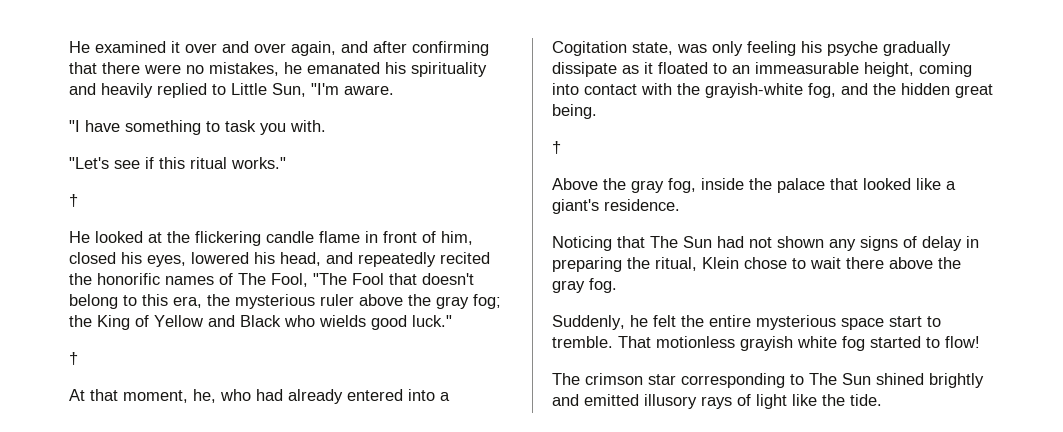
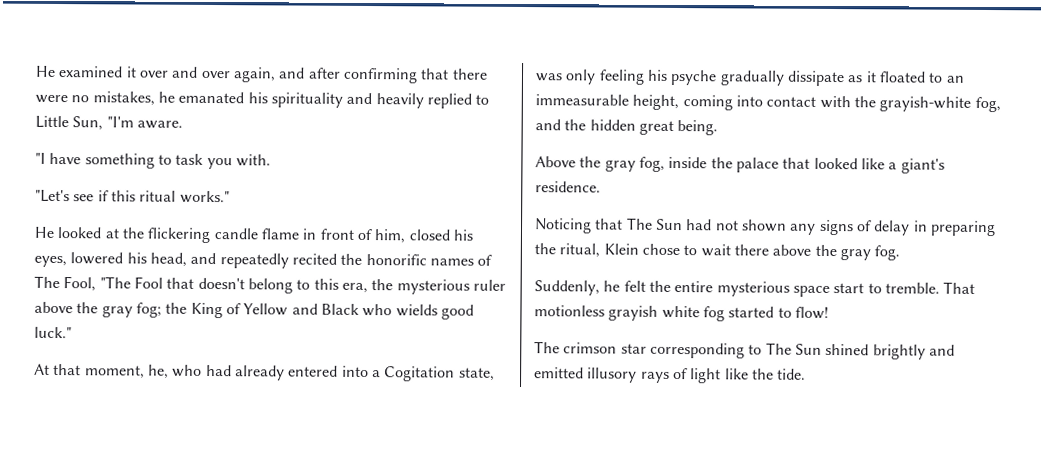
[69,194,78,207] // † -> (230, 197) none
[69,352,78,365] // † -> (72, 332) none
[552,141,561,154] // † -> (719, 128) none

